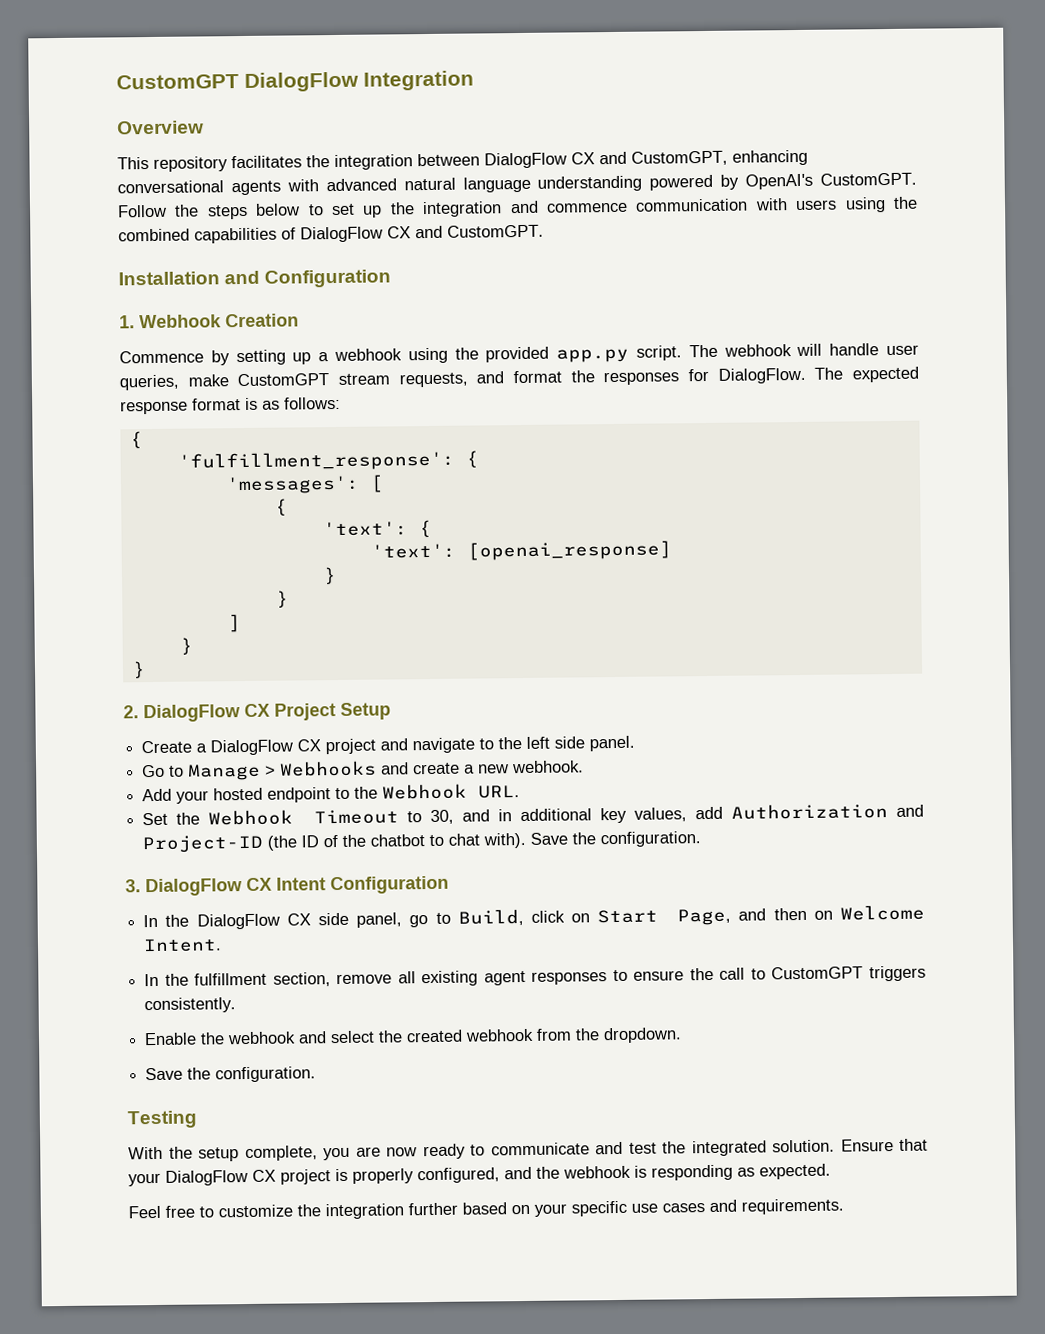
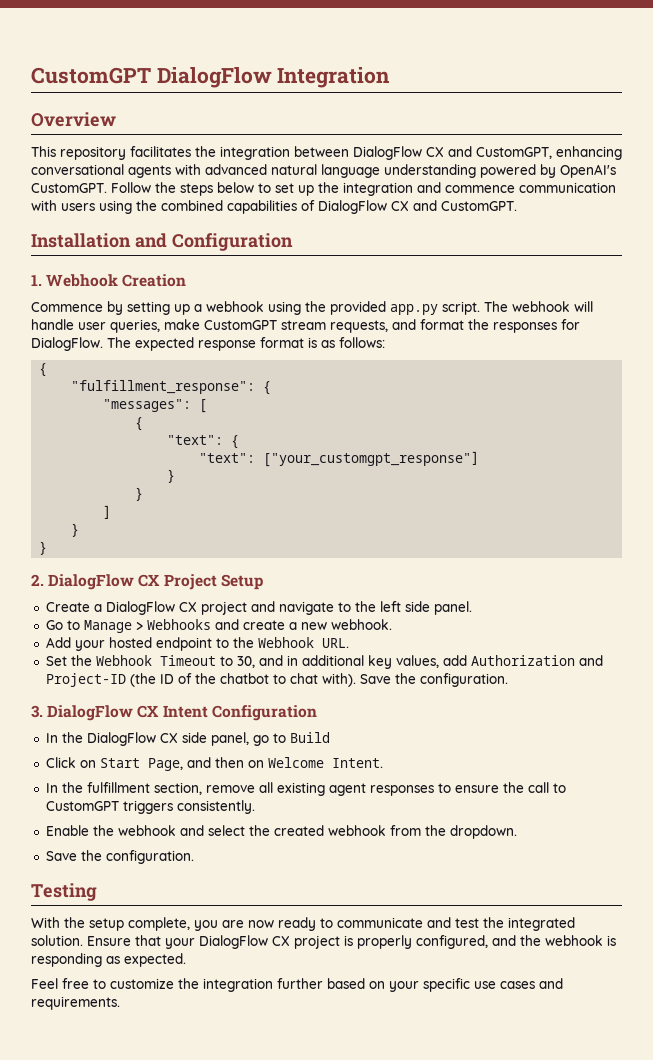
[177,450,479,472] [225,475,360,495] 'fulfillment_response': { // 'messages': -> [71,380,272,395] [103,399,192,412] "fulfillment_response": { // "messages":
[322,519,432,538] [370,540,672,561] 'text': { // 'text': [openai_response] -> [167,435,240,449] [199,451,480,467] "text": { // "text": ["your_customgpt_response"]
[457,909,566,926] Build, click -> [289,732,330,743] [45,757,76,768] Build // Click

